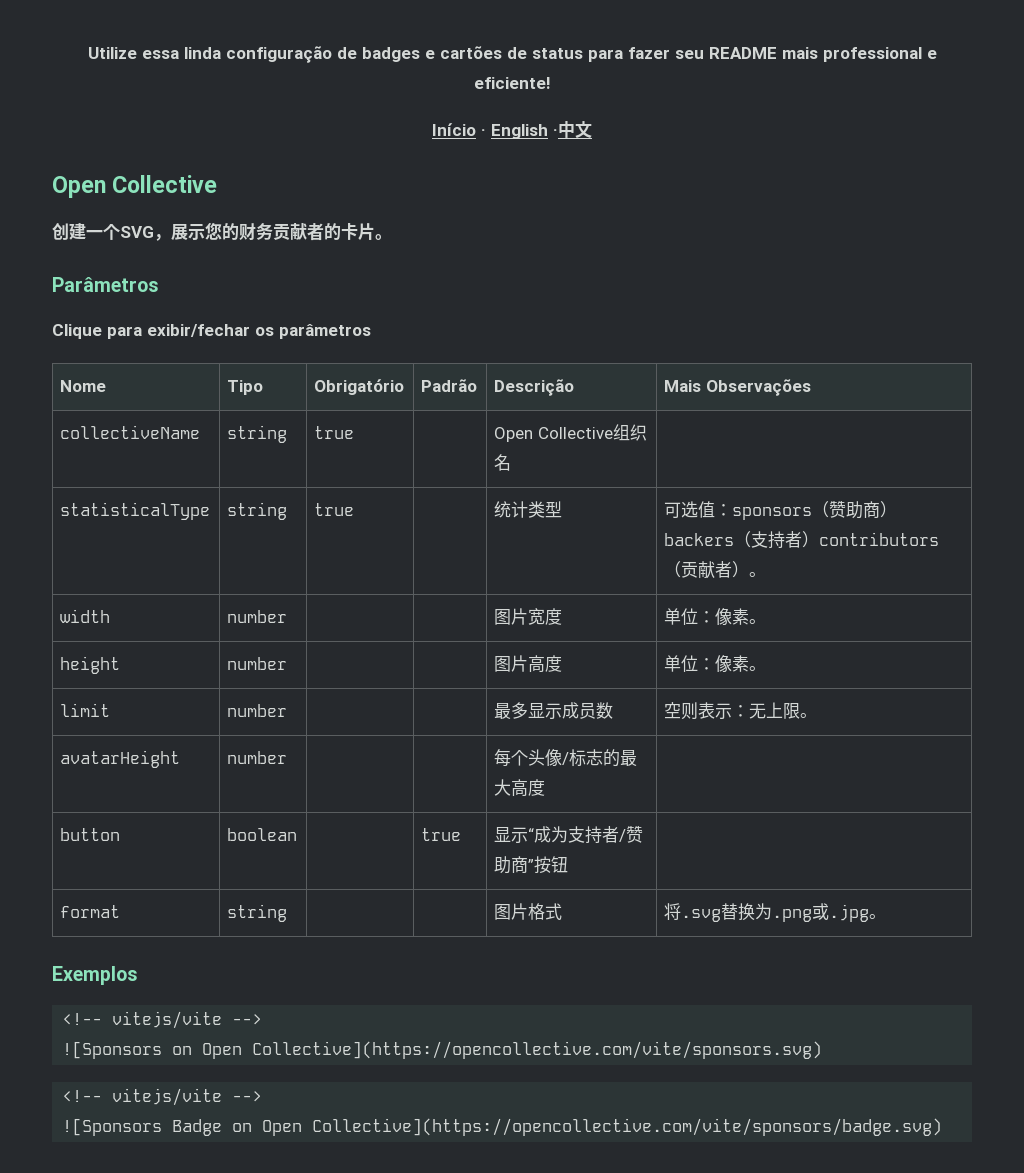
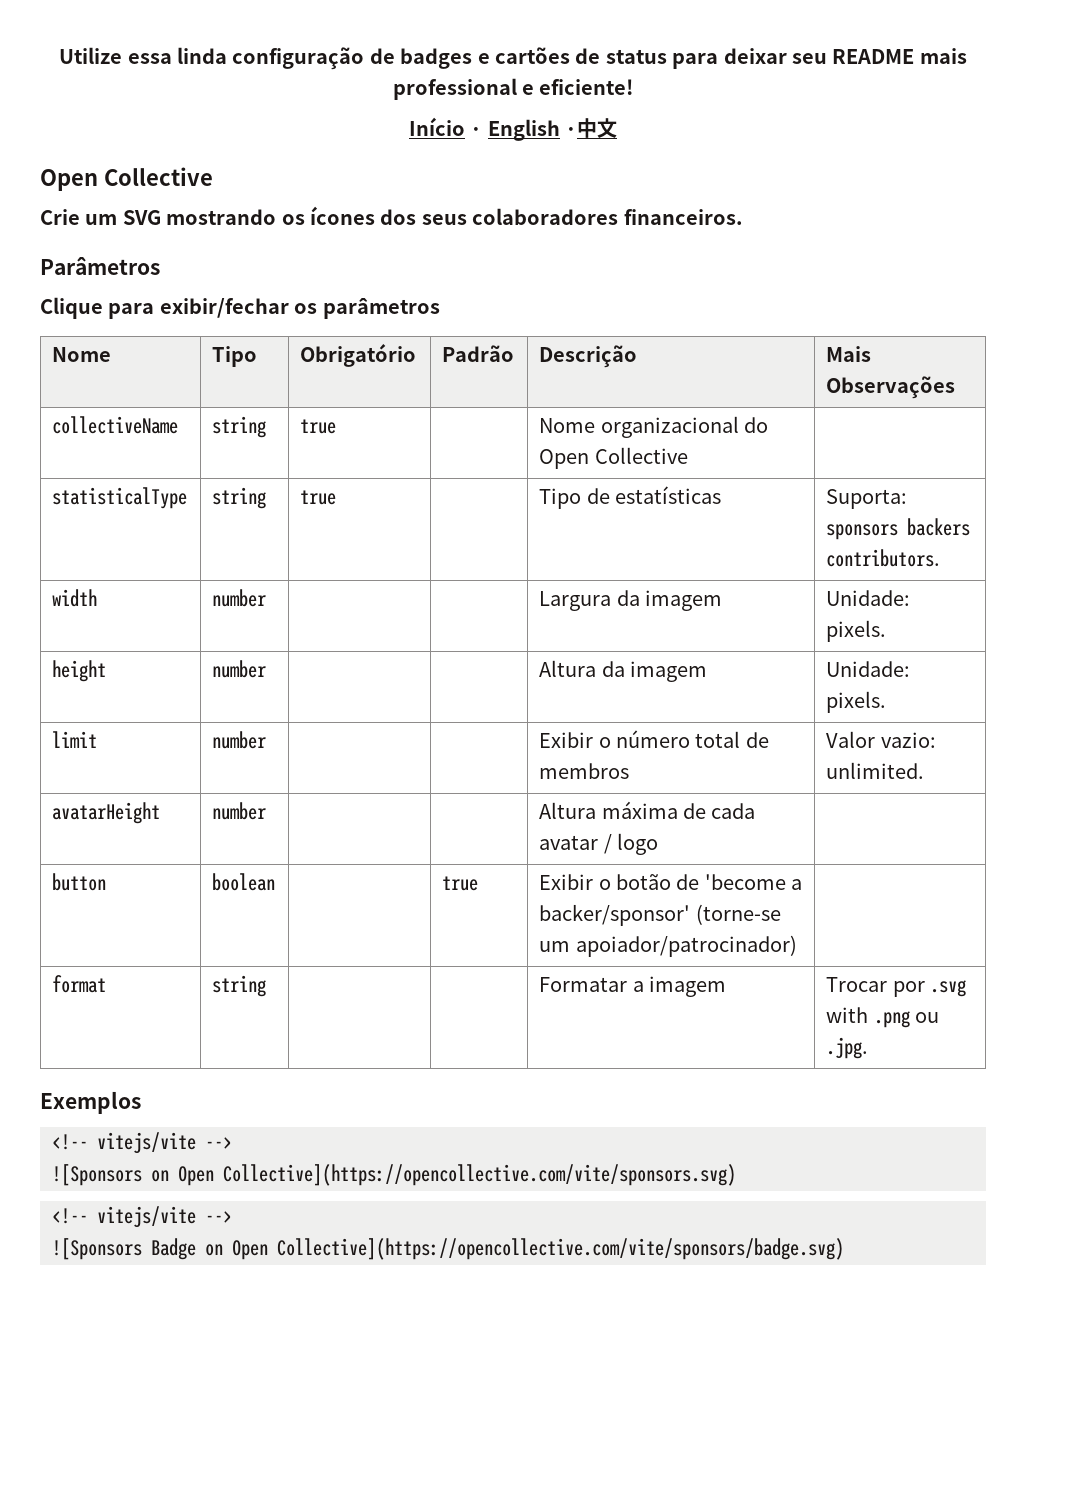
[627,47,670,59] fazer -> [723,48,787,64] deixar
[52,222,392,241] 创建一个SVG，展示您的财务贡献者的卡片。 -> [40,206,743,225] Crie um SVG mostrando os ícones dos seus colaboradores financeiros.
[494,424,648,442] [494,454,512,471] Open Collective组织名 -> [539,416,769,438] [539,447,688,469] Nome organizacional do Open Collective
[494,501,563,518] [664,501,898,520] [664,531,940,549] [664,561,767,579] [60,609,111,623] [227,610,288,623] [494,608,563,625] [664,608,767,625] [60,656,121,674] [227,657,288,670] [494,655,563,673] [664,655,767,672] [60,703,111,717] [227,704,288,717] [494,702,614,719] [664,702,818,720] [60,750,181,768] [227,751,288,764] [494,749,638,767] [494,779,546,797] [60,828,121,841] [227,828,298,841] [421,828,462,841] [494,826,644,844] [494,856,569,874] [60,905,121,918] [227,904,288,922] [494,903,563,920] [664,903,887,922] 统计类型 | 可选值：sponsors（赞助商）backers（支持者）contributors（贡献者）。 // width | number | | | 图片宽度 | 单位：像素。 // height | number | | | 图片高度 | 单位：像素。 // limit | number | | | 最多显示成员数 | 空则表示：无上限。 // avatarHeight | number | | | 每个头像/标志的最大高度 | // button | boolean | | true | 显示“成为支持者/赞助商”按钮 | // format | string | | | 图片格式 | 将.svg替换为.png或.jpg。 -> [539,486,722,509] [826,489,908,509] [826,518,971,540] [826,549,941,567] [52,589,98,607] [212,589,267,607] [539,590,723,611] [826,590,911,606] [826,620,887,642] [52,660,107,682] [212,660,267,678] [539,660,708,682] [826,661,911,677] [826,691,887,713] [52,731,98,748] [212,731,267,749] [539,730,769,748] [539,763,630,779] [826,731,936,748] [826,762,925,779] [52,802,161,824] [212,802,267,820] [539,801,756,819] [539,833,659,855] [52,873,107,891] [212,873,276,891] [442,876,479,891] [539,874,803,890] [539,904,781,926] [539,935,797,957] [52,975,107,993] [212,975,267,997] [539,976,727,997] [826,977,967,997] [826,1007,940,1028] [826,1037,869,1059] Tipo de estatísticas | Suporta: sponsors backers contributors. // width | number | | | Largura da imagem | Unidade: pixels. // height | number | | | Altura da imagem | Unidade: pixels. // limit | number | | | Exibir o número total de membros | Valor vazio: unlimited. // avatarHeight | number | | | Altura máxima de cada avatar / logo | // button | boolean | | true | Exibir o botão de 'become a backer/sponsor' (torne-se um apoiador/patrocinador) | // format | string | | | Formatar a imagem | Trocar por .svg with .png ou .jpg.

